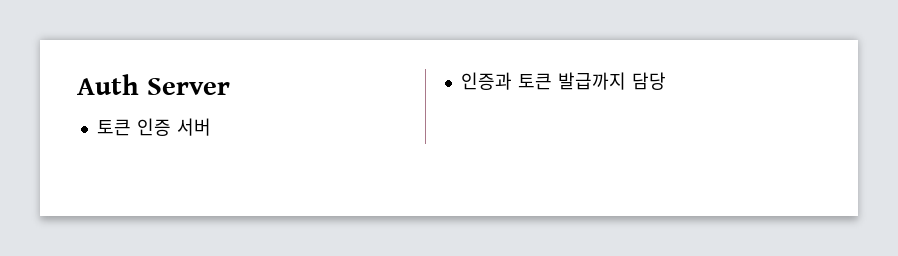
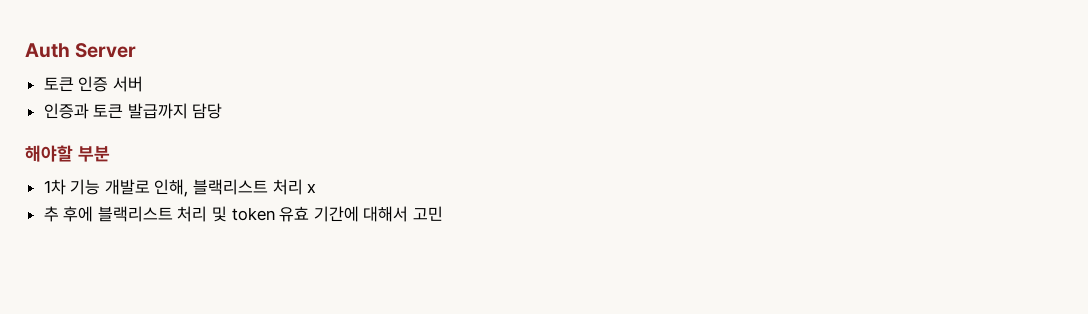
(666, 81) none -> [25,145,110,162] [43,179,317,197] [43,206,444,222] // 해야할 부분 // 1차 기능 개발로 인해, 블랙리스트 처리 x // 추 후에 블랙리스트 처리 및 token 유효 기간에 대해서 고민

